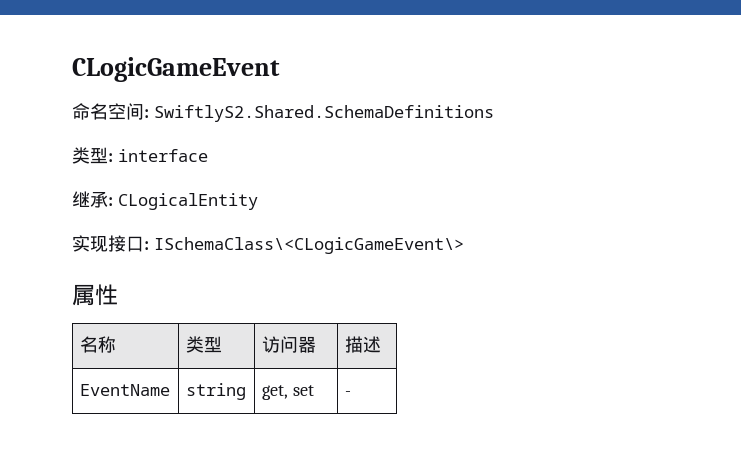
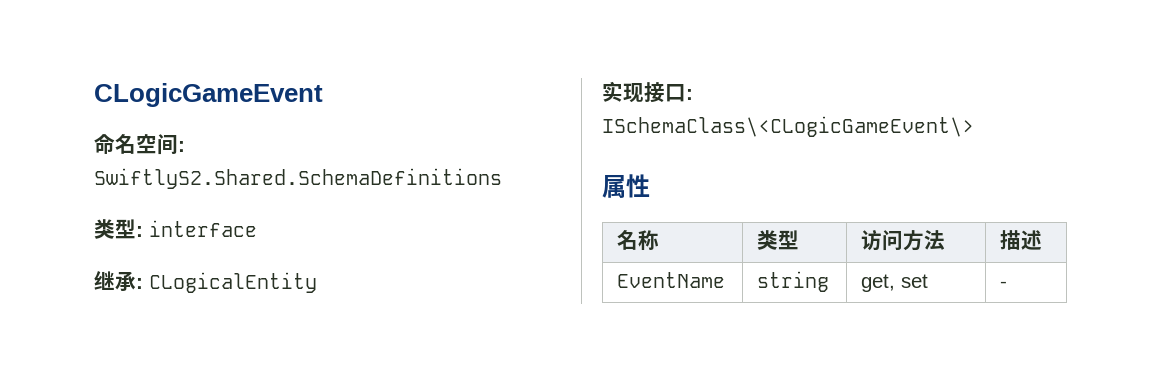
[297,336,316,353] 器 -> [902,230,945,251] 方法

